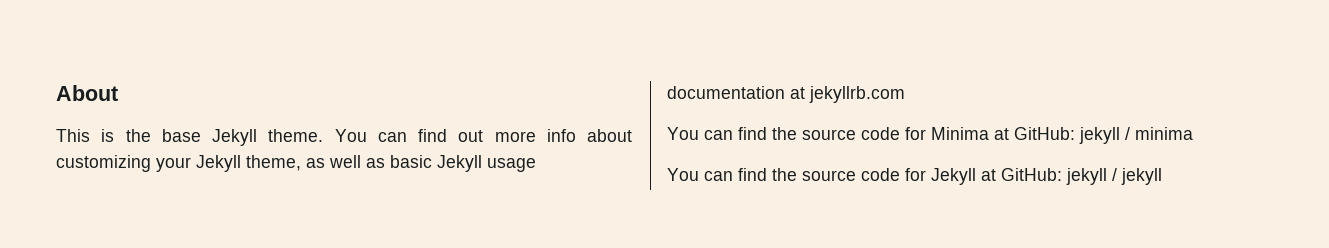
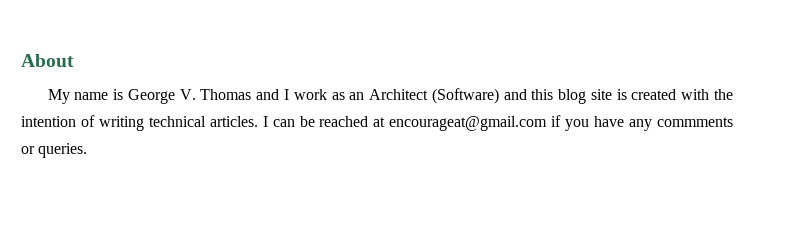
[56,129,632,146] [56,155,536,172] [667,86,905,103] [667,127,1193,144] [667,168,1162,185] This is the base Jekyll theme. You can find out more info about customizing your Jekyll theme, as well as basic Jekyll usage documentation at jekyllrb.com // You can find the source code for Minima at GitHub: jekyll / minima // You can find the source code for Jekyll at GitHub: jekyll / jekyll -> [47,88,734,104] [21,115,734,131] [21,143,88,158] My name is George V. Thomas and I work as an Architect (Software) and this blog site is created with the intention of writing technical articles. I can be reached at encourageat@gmail.com if you have any commments or queries.

